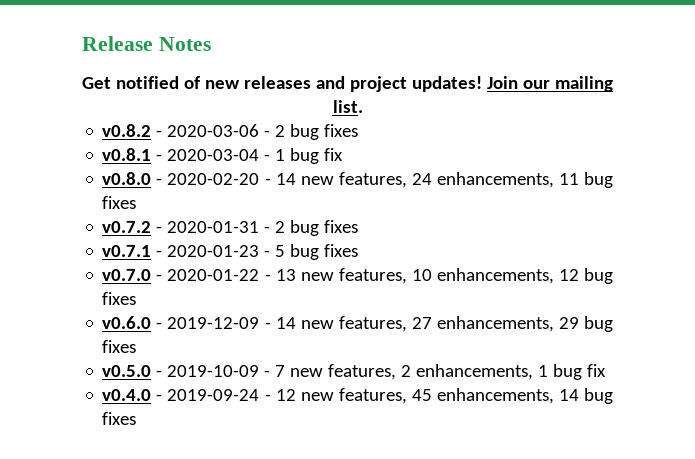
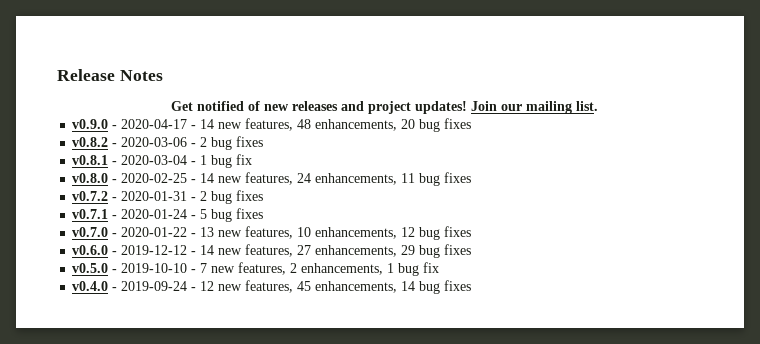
(363, 106) none -> [72,118,472,132] // v0.9.0 - 2020-04-17 - 14 new features, 48 enhancements, 20 bug fixes
[167,173,260,185] 2020-02-20 -> [121,173,188,183] 2020-02-25
[167,245,260,257] 2020-01-23 -> [121,209,188,219] 2020-01-24
[167,317,260,329] 2019-12-09 -> [121,245,188,255] 2019-12-12
[167,365,260,377] 2019-10-09 -> [121,263,188,273] 2019-10-10

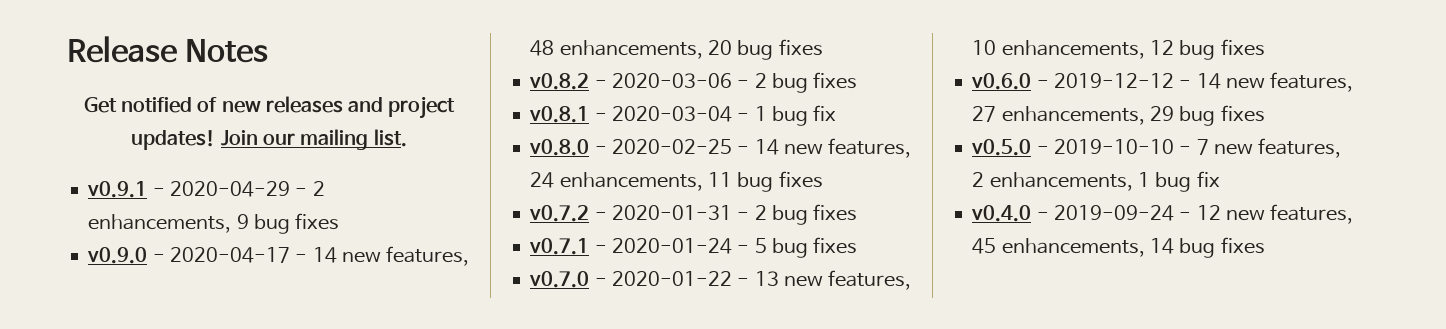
(598, 106) none -> [87,181,325,198] [88,213,340,234] // v0.9.1 - 2020-04-29 - 2 enhancements, 9 bug fixes

